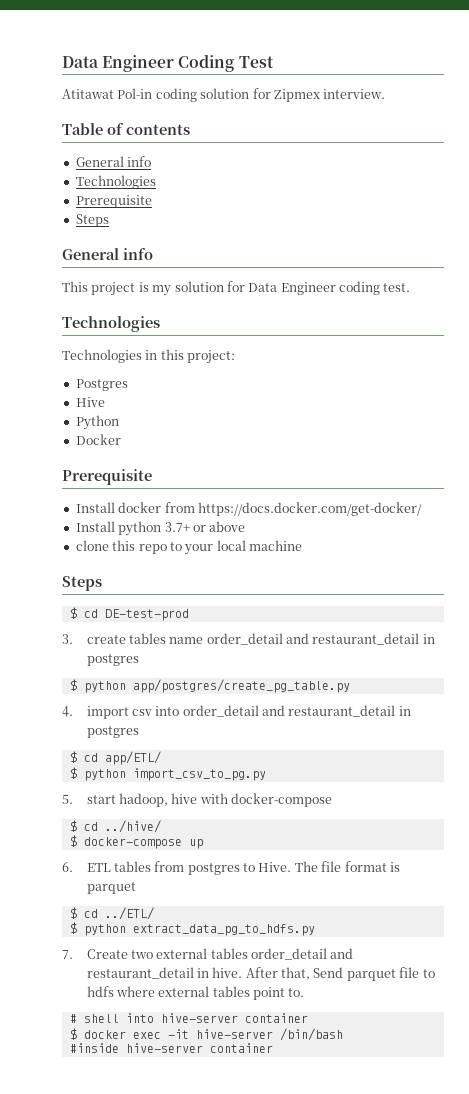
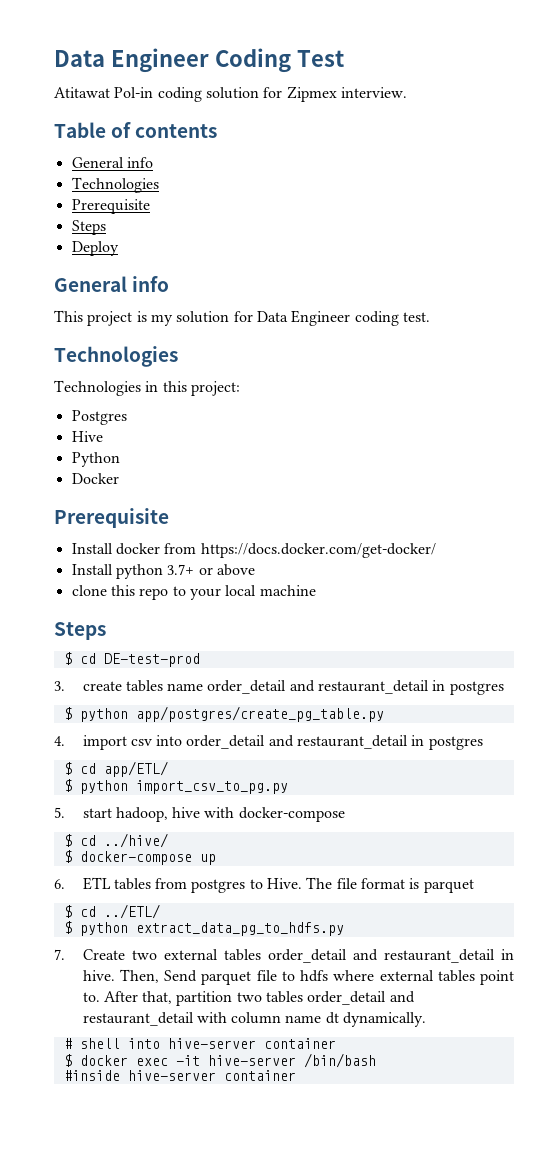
(109, 220) none -> [71,241,119,256] // Deploy
[245,967,311,980] After that, -> [119,969,159,983] Then,
(305, 992) none -> [103,991,415,1006] [82,1012,427,1027] After that, partition two tables order_detail and restaurant_detail with column name dt dynamically.

